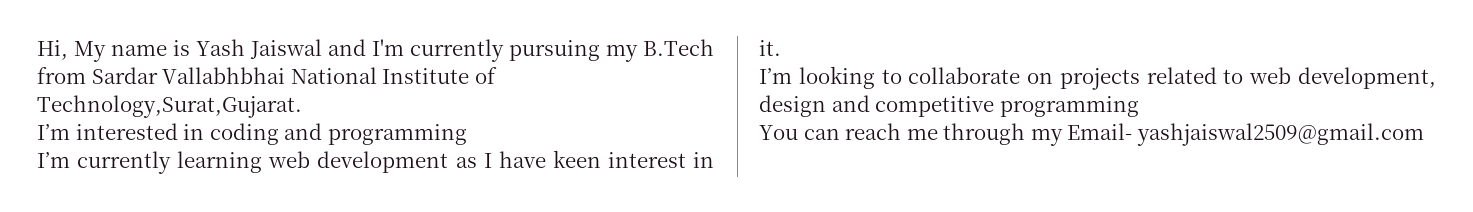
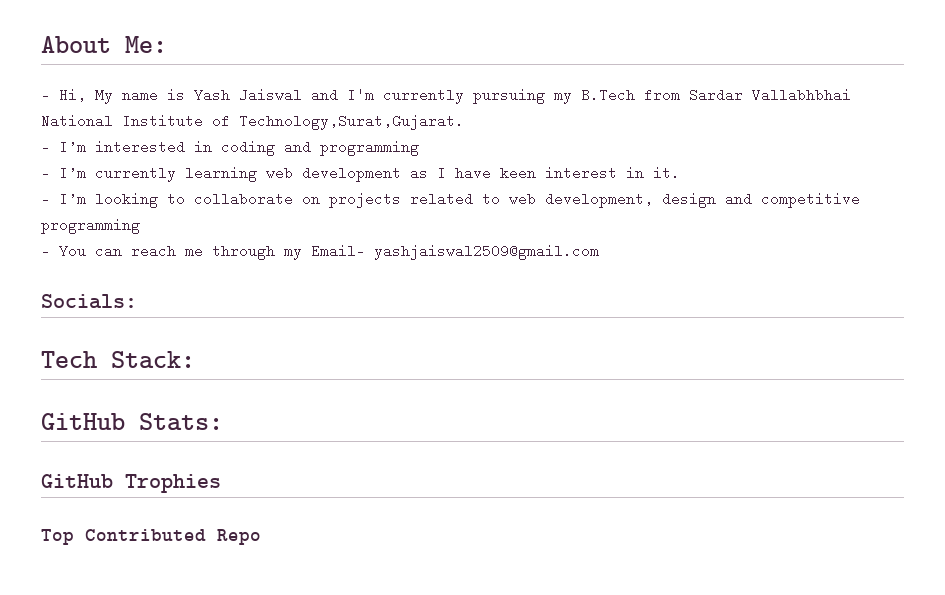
(37, 50) none -> [41,36,167,53] [41,88,50,102] About Me: // -
(302, 106) none -> [41,140,50,154] -
(467, 134) none -> [41,166,50,180] -
(781, 48) none -> [41,192,50,206] -
(1139, 106) none -> [41,244,50,258] -
(1424, 134) none -> [41,294,137,309] [41,351,195,369] [41,413,223,431] [41,474,221,493] [41,529,261,545] // Socials: // Tech Stack: // GitHub Stats: // GitHub Trophies // Top Contributed Repo

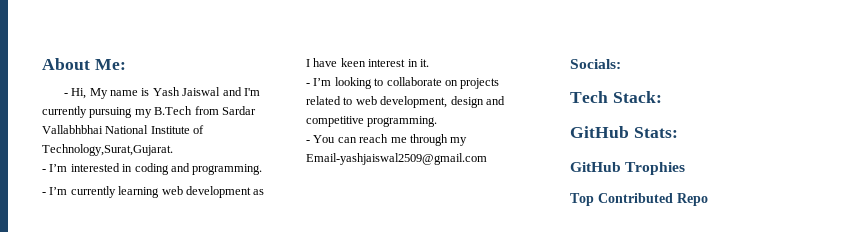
[320,140,419,156] programming -> [192,164,263,175] programming.
[41,218,140,234] programming -> [367,116,438,127] programming.
[311,244,599,260] Email- yashjaiswal2509@gmail.com -> [306,153,487,165] Email-yashjaiswal2509@gmail.com

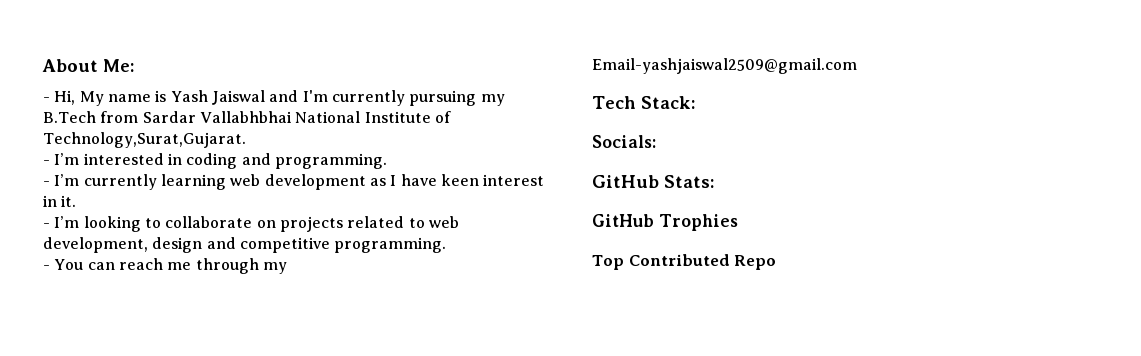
[570,59,621,69] // Socials: -> (857, 66) none
(662, 97) none -> [592,135,656,148] // Socials:

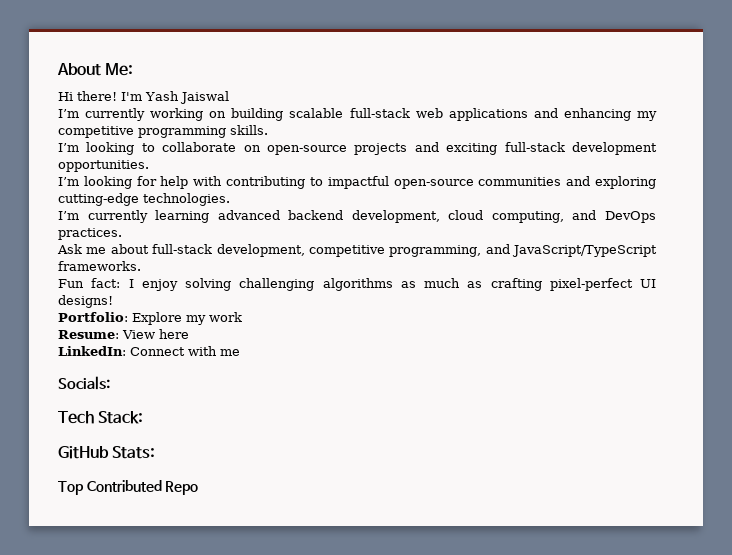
[43,90,167,106] - Hi, My name is -> [58,91,142,101] Hi there! I'm
[269,90,505,106] [43,111,451,123] [43,132,246,148] [43,153,387,169] [43,174,545,190] [43,195,77,207] [43,223,50,228] and I'm currently pursuing my B.Tech from Sardar Vallabhbhai National Institute of Technology,Surat,Gujarat. // - I’m interested in coding and programming. // - I’m currently learning web development as I have keen interest in it. // - -> [58,108,657,121] [58,125,268,138] // I’m currently working on building scalable full-stack web applications and enhancing my competitive programming skills. //
[279,216,459,232] [43,237,447,253] [43,258,287,274] [592,58,857,74] projects related to web development, design and competitive programming. // - You can reach me through my Email-yashjaiswal2509@gmail.com -> [267,142,657,155] [58,160,149,172] [58,176,656,189] [58,193,230,206] [58,210,656,223] [58,228,122,240] [57,244,657,257] [58,261,141,271] [58,278,656,291] [58,295,113,308] [58,312,242,325] [58,329,189,339] [58,346,240,356] [58,376,110,390] open-source projects and exciting full-stack development opportunities. // I’m looking for help with contributing to impactful open-source communities and exploring cutting-edge technologies. // I’m currently learning advanced backend development, cloud computing, and DevOps practices. // Ask me about full-stack development, competitive programming, and JavaScript/TypeScript frameworks. // Fun fact: I enjoy solving challenging algorithms as much as crafting pixel-perfect UI designs! // Portfolio: Explore my work // Resume: View here // LinkedIn: Connect with me // Socials:
[592,135,656,148] // Socials: -> (144, 417) none
[592,214,738,231] // GitHub Trophies -> (156, 452) none

